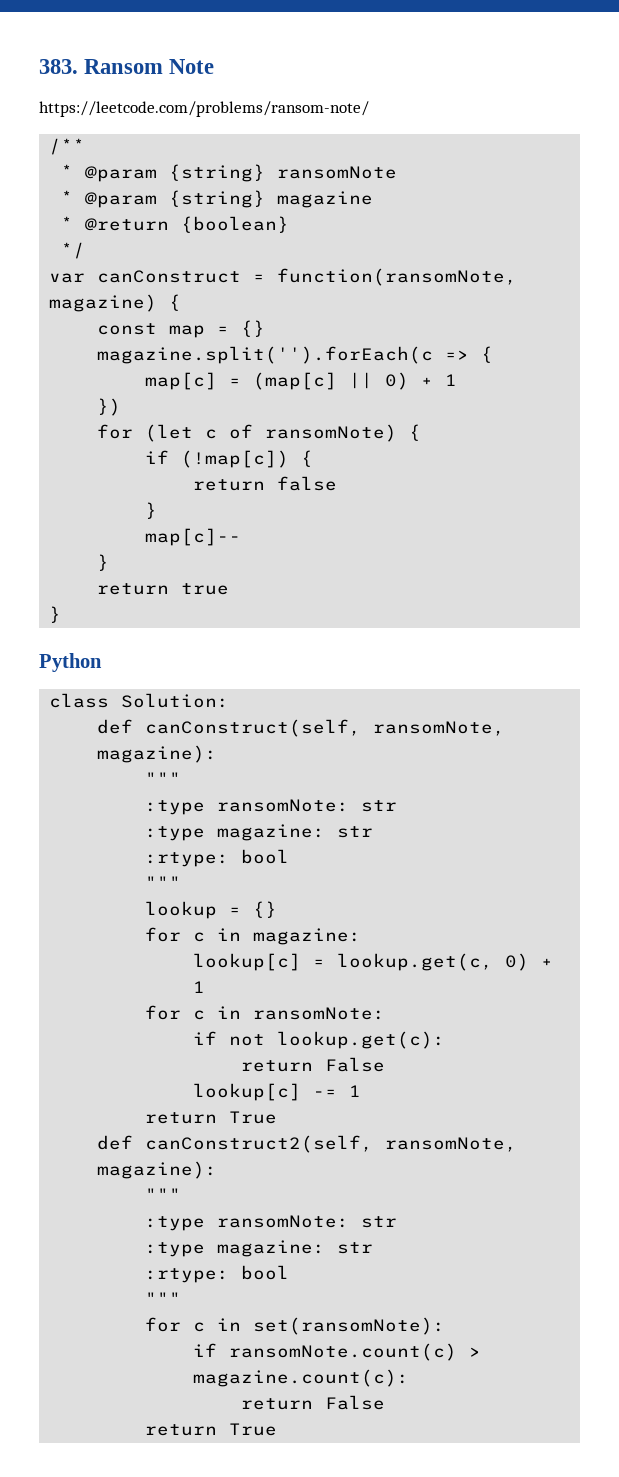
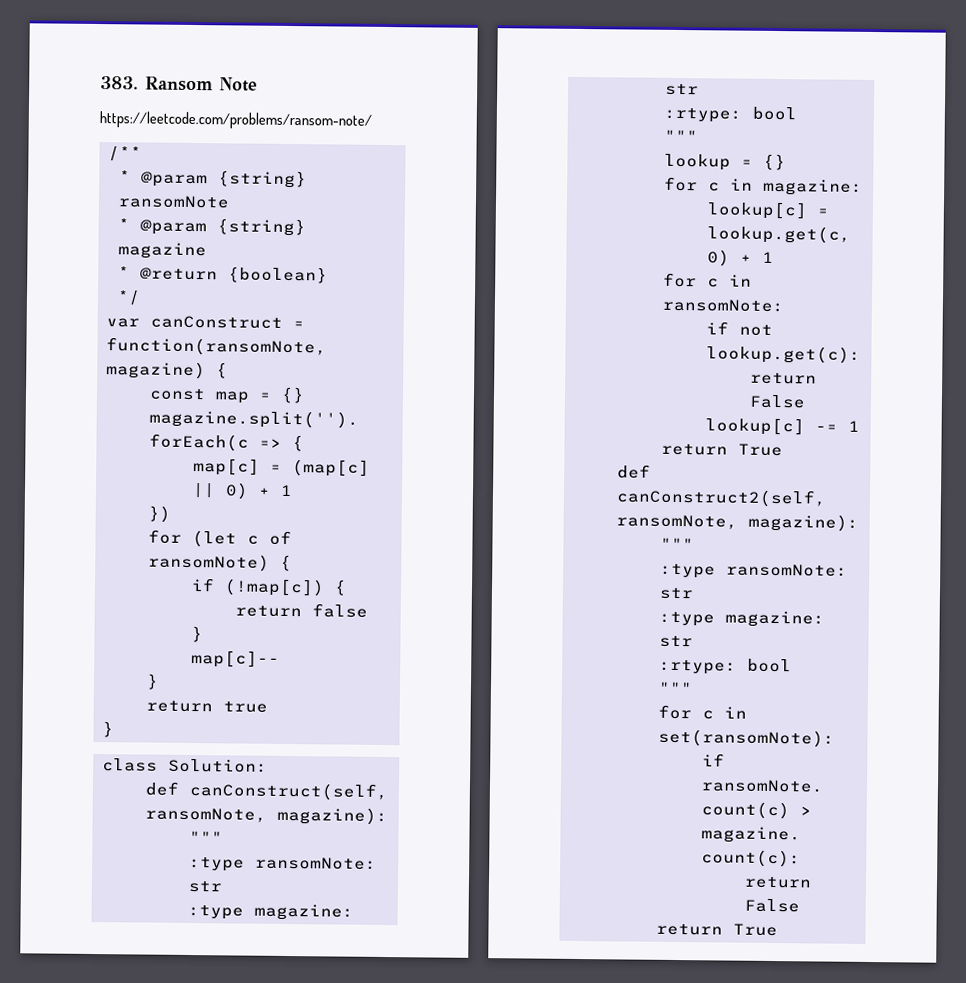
[39,653,102,672] // Python -> (114, 729) none

